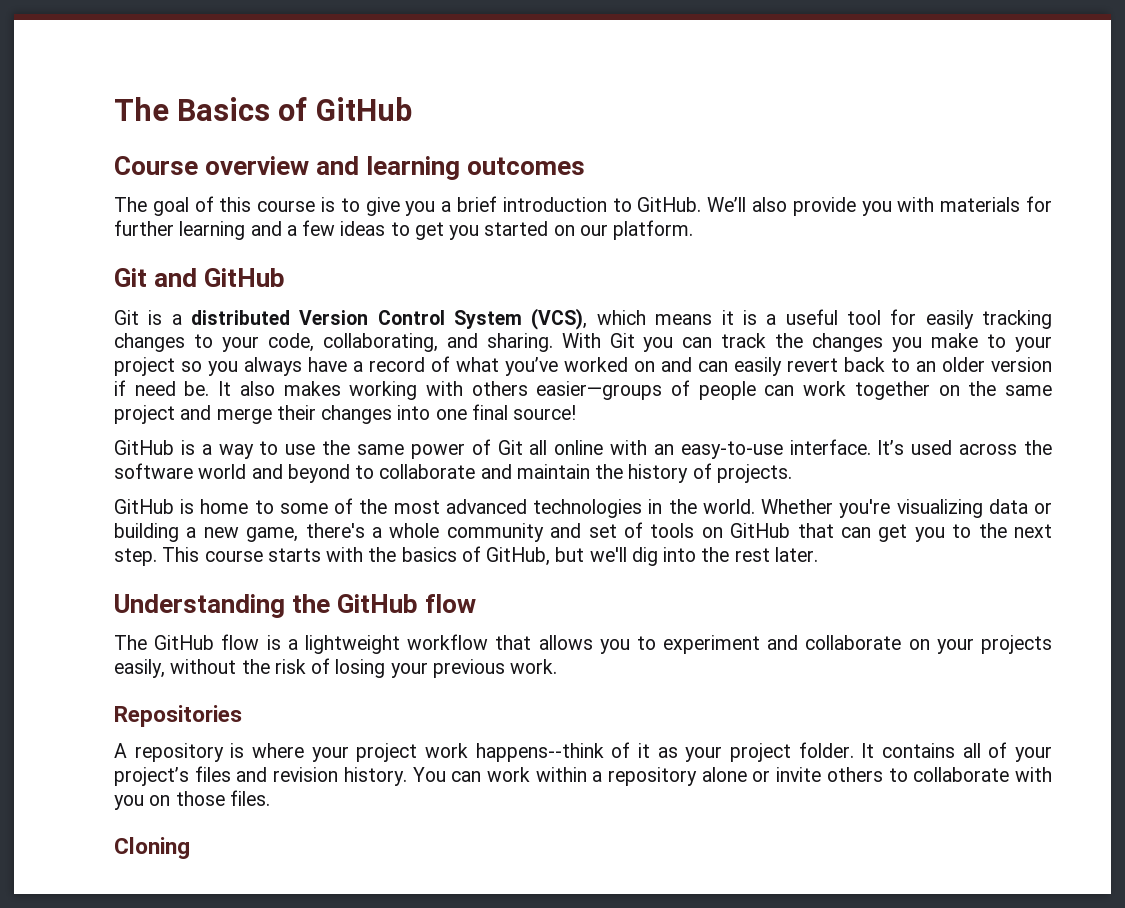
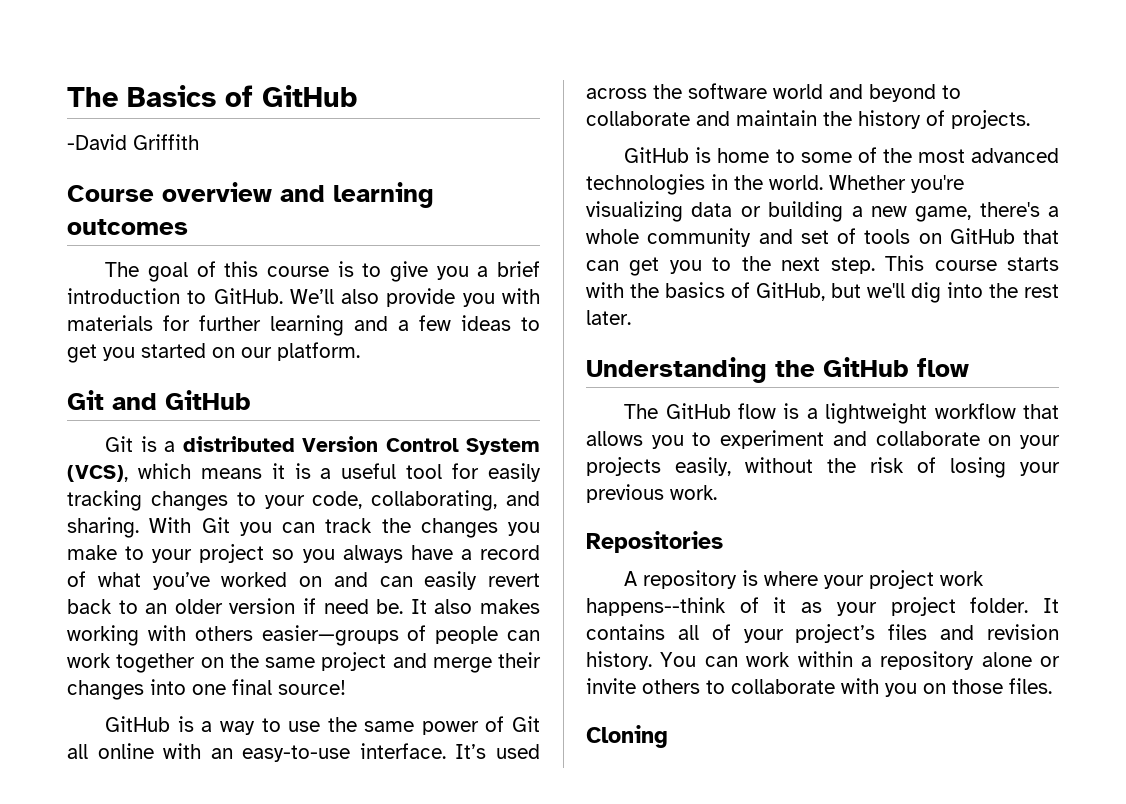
(412, 109) none -> [67,134,199,150] // -David Griffith

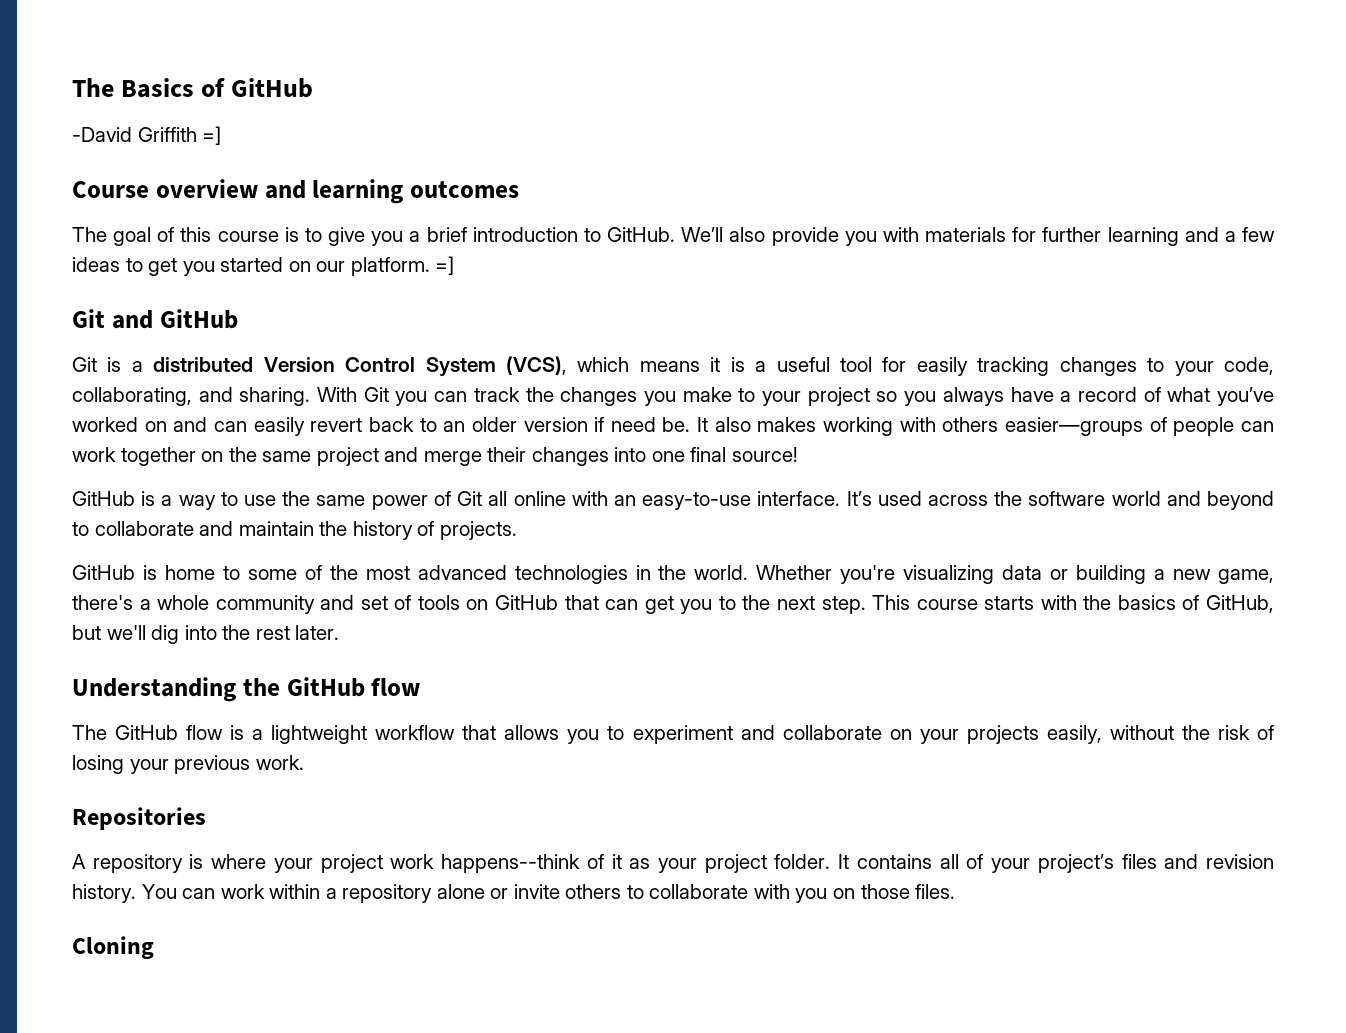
(199, 142) none -> [202,126,222,145] =]
(360, 351) none -> [435,256,455,275] =]

